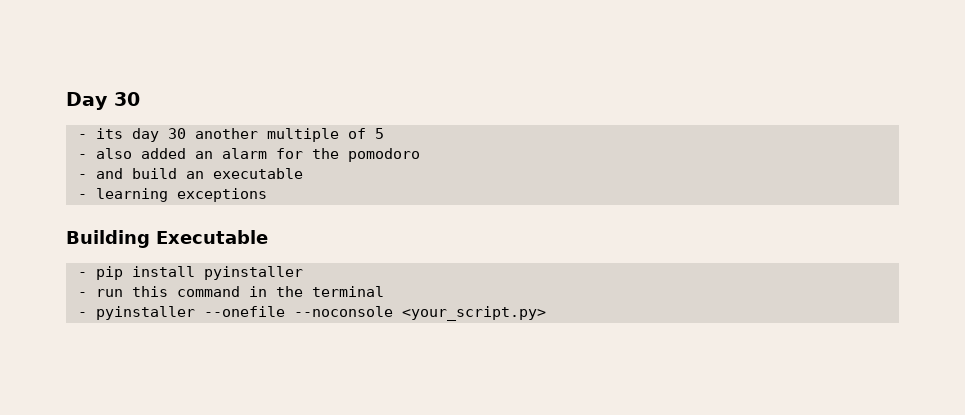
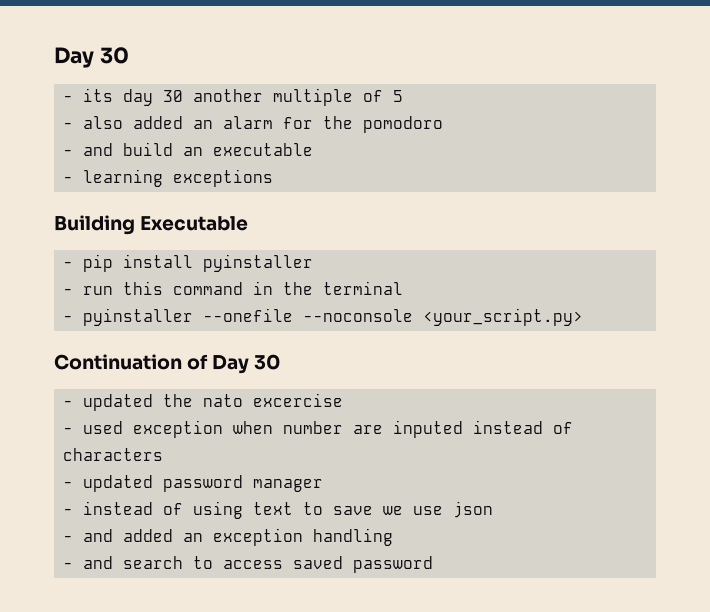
(546, 313) none -> [54,354,282,374] [63,393,343,411] [63,420,573,438] [63,448,163,461] [63,475,323,492] [63,501,493,519] [63,528,393,546] [63,556,433,573] // Continuation of Day 30 // - updated the nato excercise // - used exception when number are inputed instead of characters // - updated password manager // - instead of using text to save we use json // - and added an exception handling // - and search to access saved password

